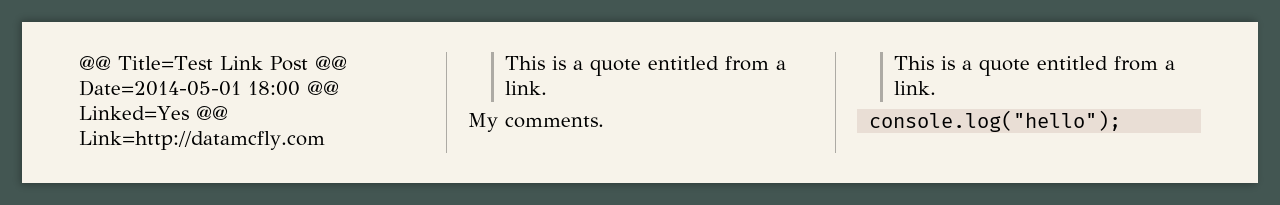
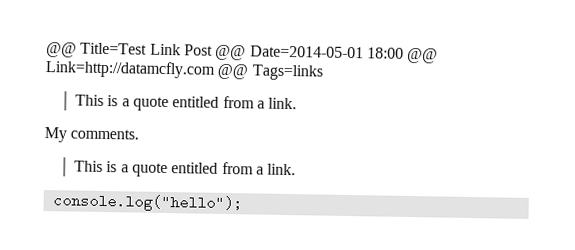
[79,106,228,120] [79,131,325,150] Linked=Yes @@ Link=http://datamcfly.com -> [45,60,323,81] Link=http://datamcfly.com @@ Tags=links

